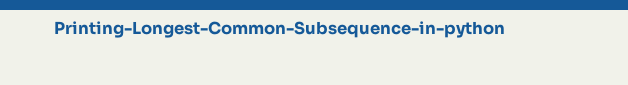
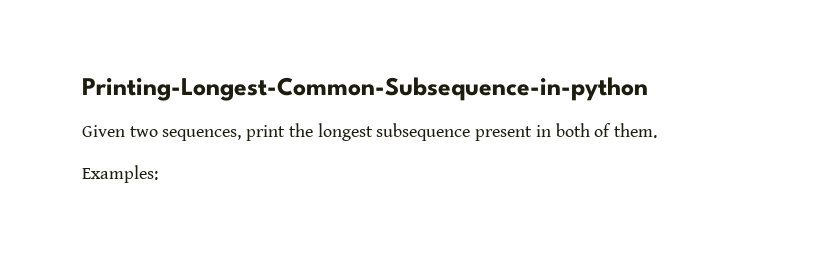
(505, 29) none -> [82,123,657,141] [82,165,158,183] // Given two sequences, print the longest subsequence present in both of them. // Examples:

